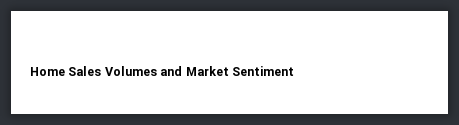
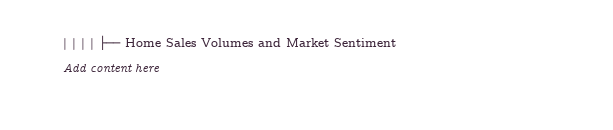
(30, 71) none -> [63,35,121,50] | | | | ├──
(294, 71) none -> [63,63,160,73] // Add content here

